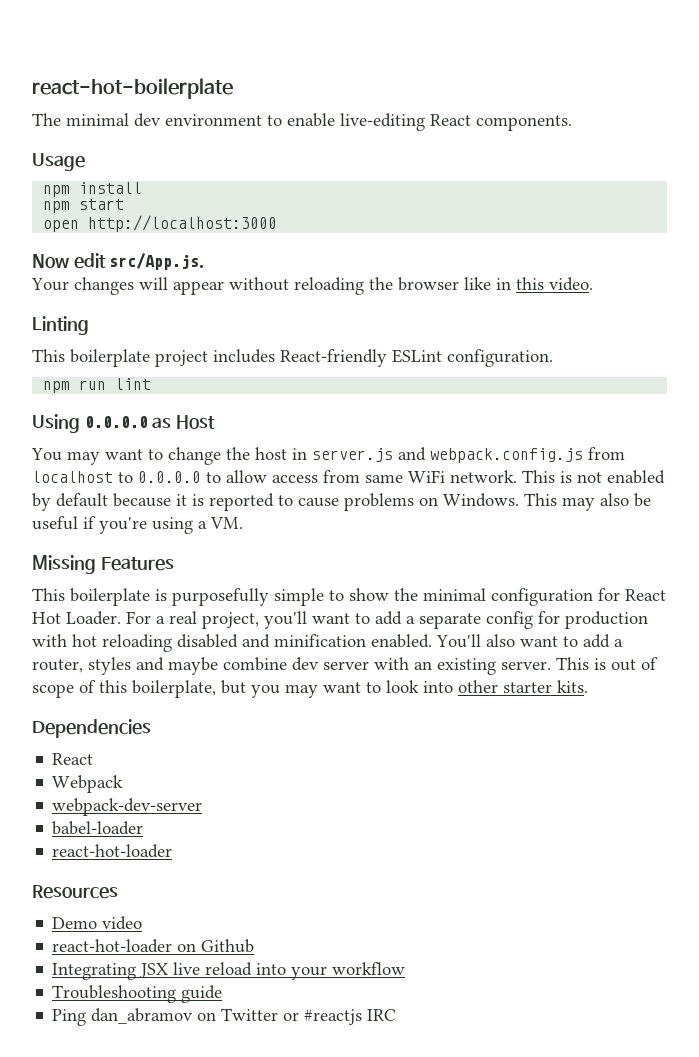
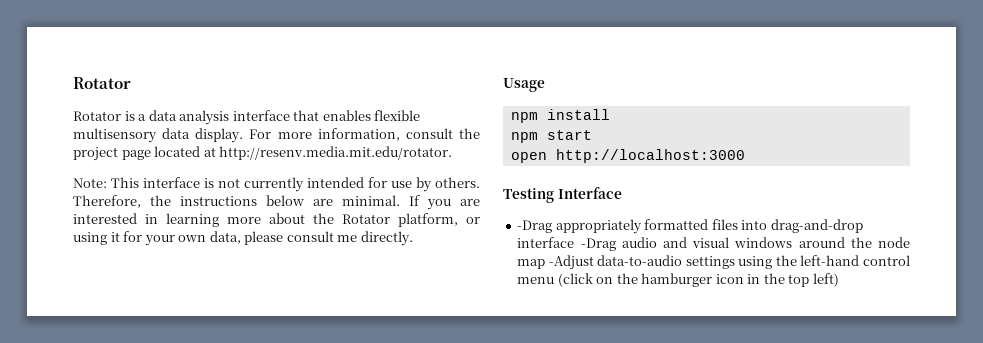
[32,78,233,99] [32,113,572,131] react-hot-boilerplate // The minimal dev environment to enable live-editing React components. -> [73,77,131,89] [73,110,421,125] [73,128,480,143] [73,146,453,161] [73,177,480,192] [73,195,480,210] [73,213,480,227] [73,231,413,246] Rotator // Rotator is a data analysis interface that enables flexible multisensory data display. For more information, consult the project page located at http://resenv.media.mit.edu/rotator. // Note: This interface is not currently intended for use by others. Therefore, the instructions below are minimal. If you are interested in learning more about the Rotator platform, or using it for your own data, please consult me directly.
[32,253,205,270] [31,277,593,295] [32,316,89,335] [32,349,553,367] [43,378,152,393] [32,414,216,433] [31,447,625,465] [32,470,665,484] [32,493,651,511] [32,516,243,534] [32,555,174,574] [32,588,666,606] [32,611,648,629] [32,634,623,652] [32,657,658,675] [32,680,588,698] [32,719,151,738] [52,753,94,765] [52,775,124,793] [52,798,203,816] [52,821,144,835] [52,844,173,858] [32,885,118,899] [52,916,143,930] [52,939,255,953] [52,962,406,980] [52,985,223,1003] [52,1008,397,1026] Now edit src/App.js. // Your changes will appear without reloading the browser like in this video. // Linting // This boilerplate project includes React-friendly ESLint configuration. // npm run lint // Using 0.0.0.0 as Host // You may want to change the host in server.js and webpack.config.js from localhost to 0.0.0.0 to allow access from same WiFi network. This is not enabled by default because it is reported to cause problems on Windows. This may also be useful if you're using a VM. // Missing Features // This boilerplate is purposefully simple to show the minimal configuration for React Hot Loader. For a real project, you'll want to add a separate config for production with hot reloading disabled and minification enabled. You'll also want to add a router, styles and maybe combine dev server with an existing server. This is out of scope of this boilerplate, but you may want to look into other starter kits. // Dependencies // React // Webpack // webpack-dev-server // babel-loader // react-hot-loader // Resources // Demo video // react-hot-loader on Github // Integrating JSX live reload into your workflow // Troubleshooting guide // Ping dan_abramov on Twitter or #reactjs IRC -> [503,187,622,203] [517,219,863,234] [517,237,910,251] [517,255,910,270] [517,273,839,287] Testing Interface // -Drag appropriately formatted files into drag-and-drop interface -Drag audio and visual windows around the node map -Adjust data-to-audio settings using the left-hand control menu (click on the hamburger icon in the top left)

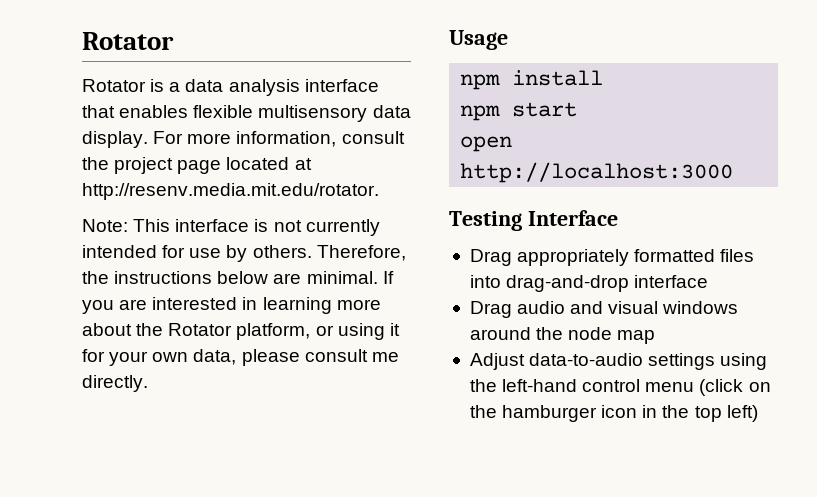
[517,220,553,233] -Drag -> [469,249,512,266] Drag
[580,238,616,251] -Drag -> [469,301,512,318] // Drag
[548,255,594,270] -Adjust -> [469,353,525,370] // Adjust

